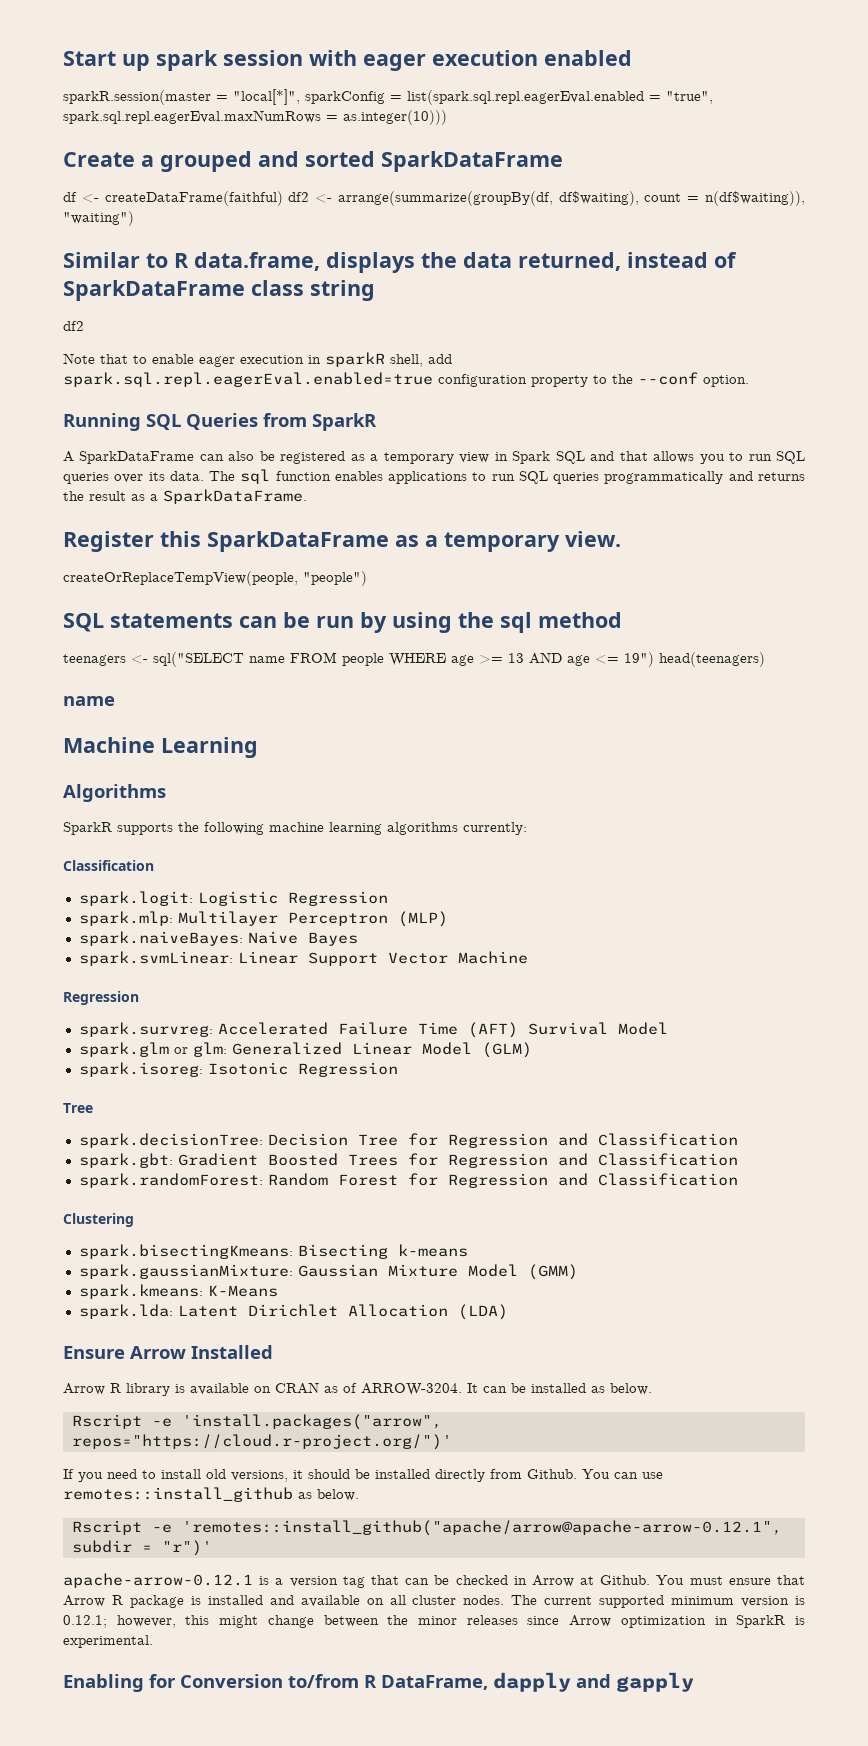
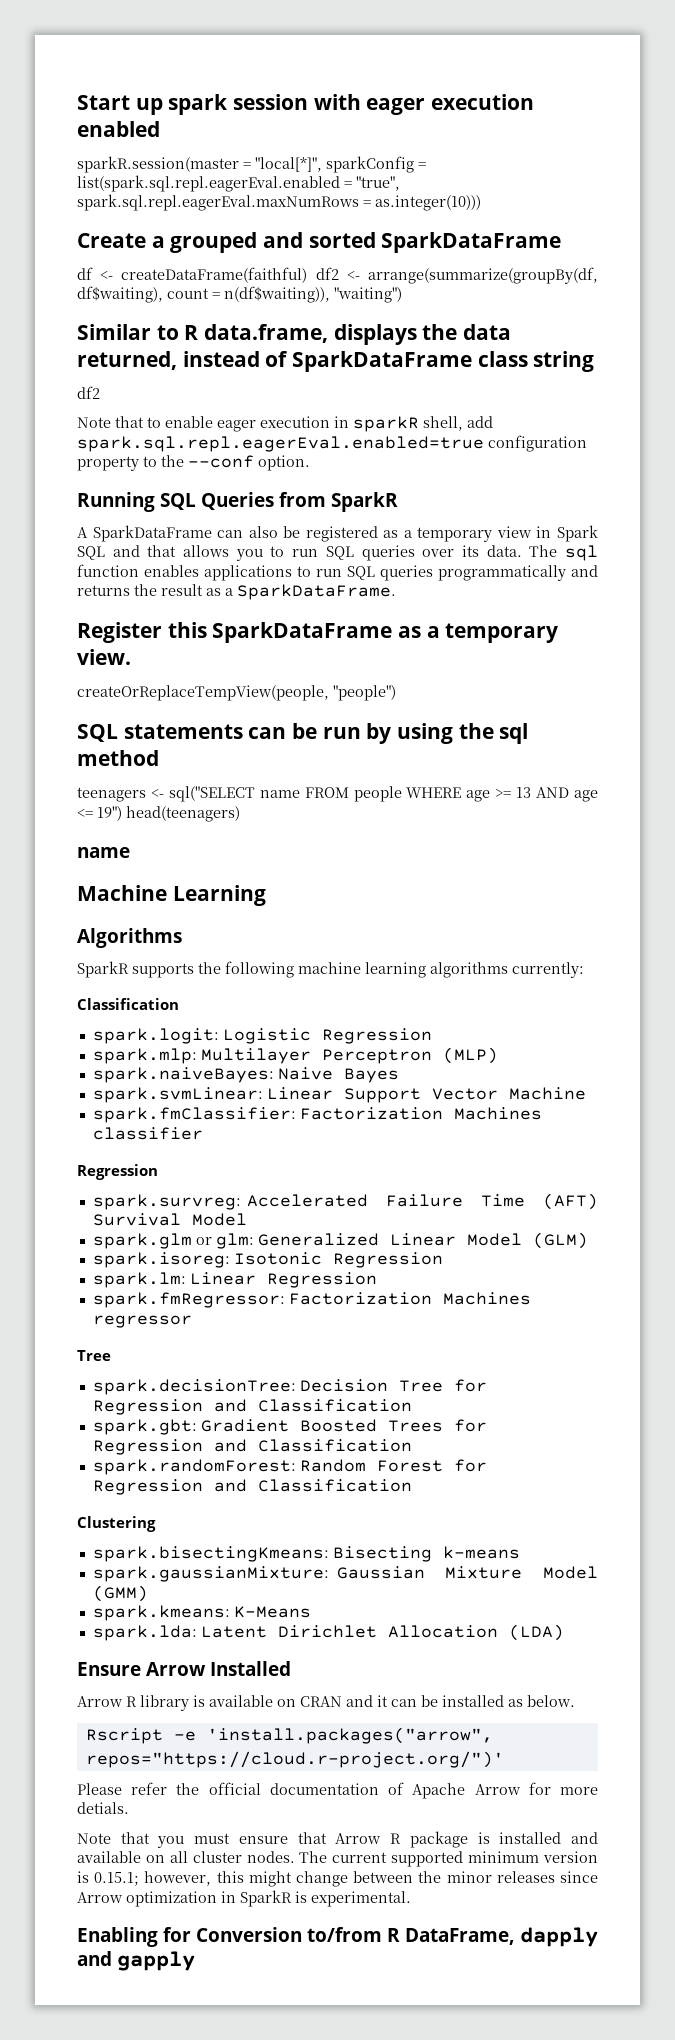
(528, 957) none -> [92,1107,542,1123] [92,1127,203,1140] // spark.fmClassifier: Factorization Machines classifier
(398, 1069) none -> [92,1272,377,1288] [92,1292,531,1308] [92,1315,192,1328] // spark.lm: Linear Regression // spark.fmRegressor: Factorization Machines regressor
[324,1383,478,1396] as of ARROW-3204. It -> [346,1695,388,1707] and it
[63,1469,663,1482] [63,1487,359,1502] [71,1520,782,1536] [71,1540,212,1556] [63,1573,685,1588] If you need to install old versions, it should be installed directly from Github. You can use remotes::install_github as below. // Rscript -e 'remotes::install_github("apache/arrow@apache-arrow-0.12.1", subdir = "r")' // apache-arrow-0.12.1 is a version tag that can be checked in Arrow at Github. You -> [77,1782,598,1799] [77,1802,129,1814] [77,1832,185,1848] Please refer the official documentation of Apache Arrow for more detials. // Note that you
[63,1615,107,1628] 0.12.1; -> [94,1872,140,1886] 0.15.1;

